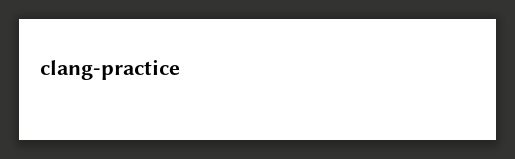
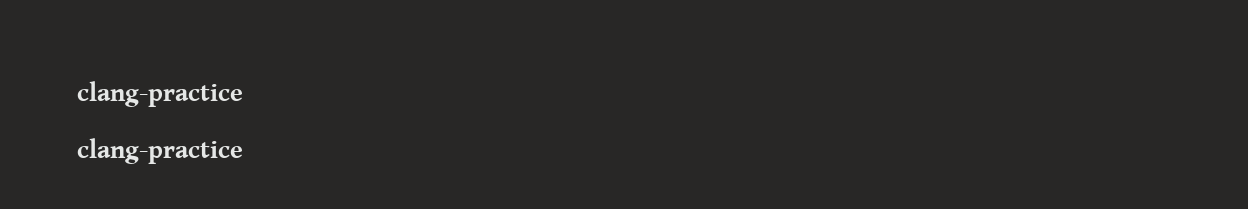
[40,59,180,80] clang-practice -> [77,81,243,107] [77,138,243,164] clang-practice // clang-practice

